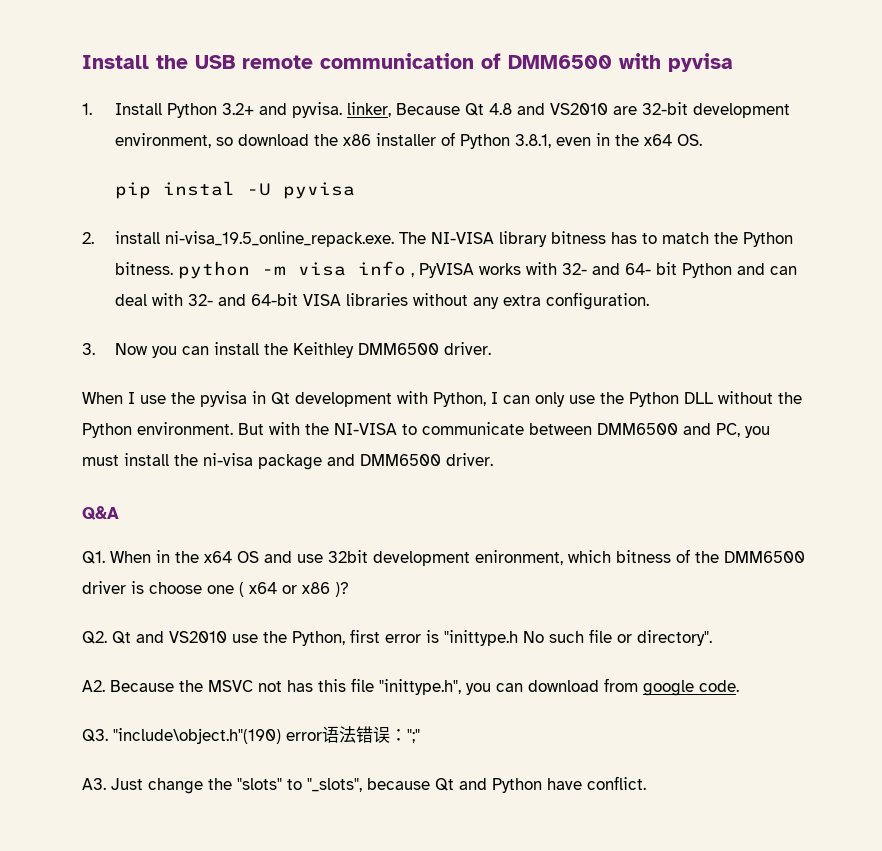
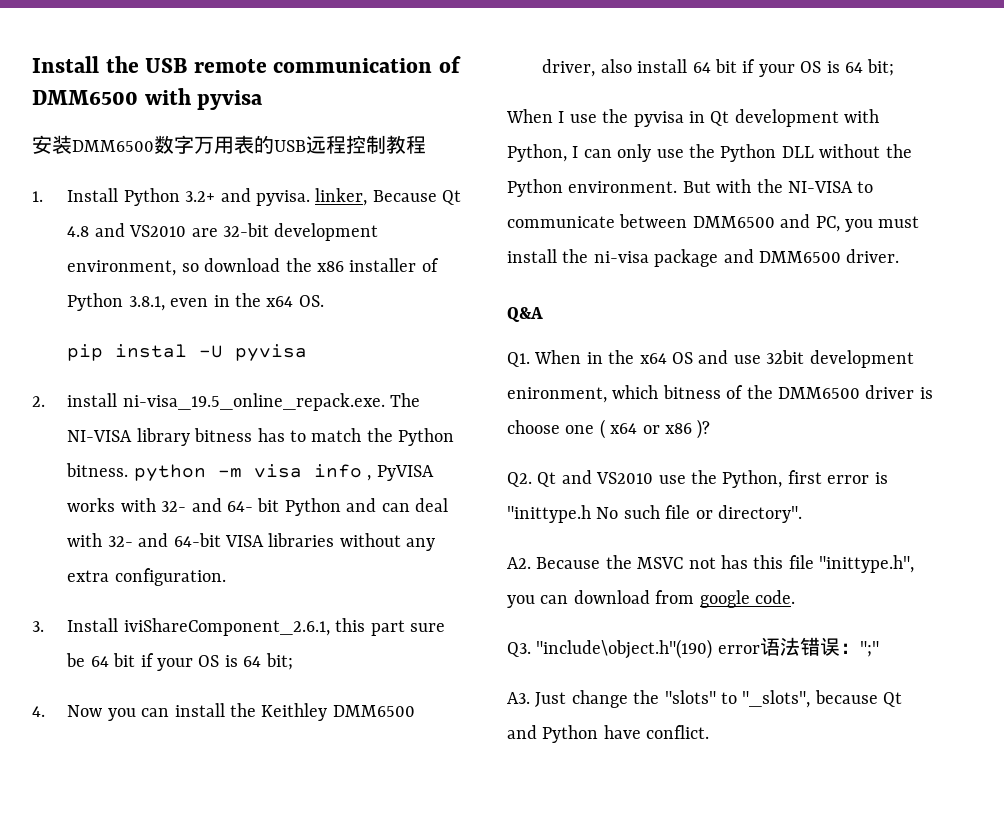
(733, 62) none -> [32,135,426,154] // 安装DMM6500数字万用表的USB远程控制教程
(95, 349) none -> [67,618,445,636] [66,653,293,671] [32,706,45,717] Install iviShareComponent_2.6.1, this part sure be 64 bit if your OS is 64 bit; // 4.
[443,342,491,355] driver. -> [542,59,895,77] driver, also install 64 bit if your OS is 64 bit;

